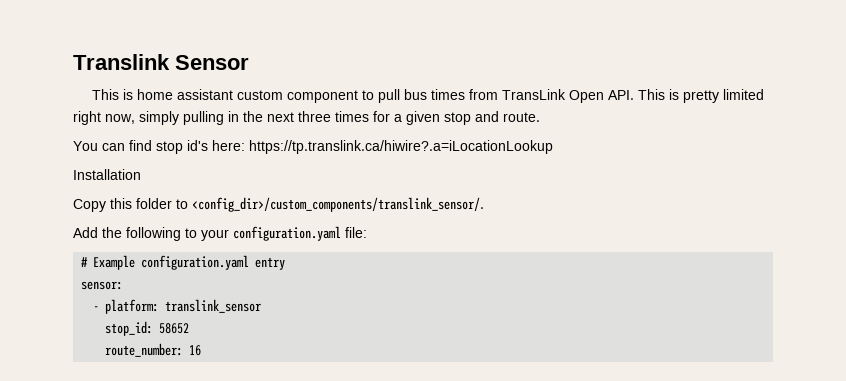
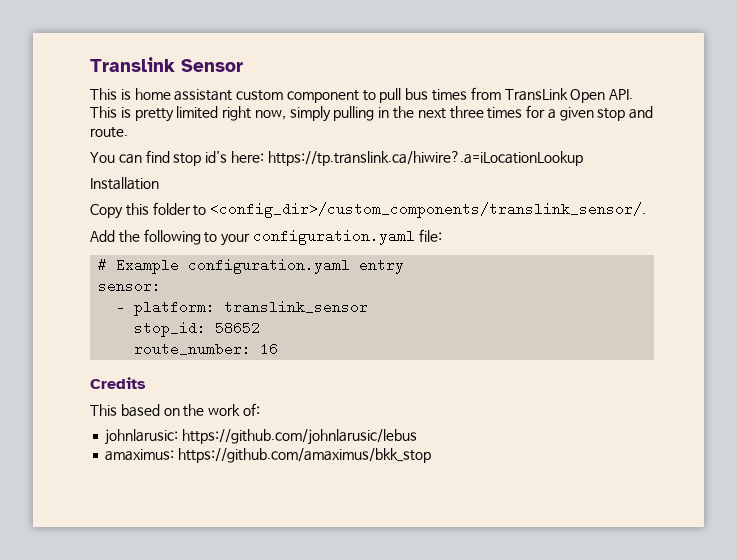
(202, 350) none -> [90,377,146,389] [90,403,260,417] [105,429,418,445] [105,448,432,463] // Credits // This based on the work of: // johnlarusic: https://github.com/johnlarusic/lebus // amaximus: https://github.com/amaximus/bkk_stop

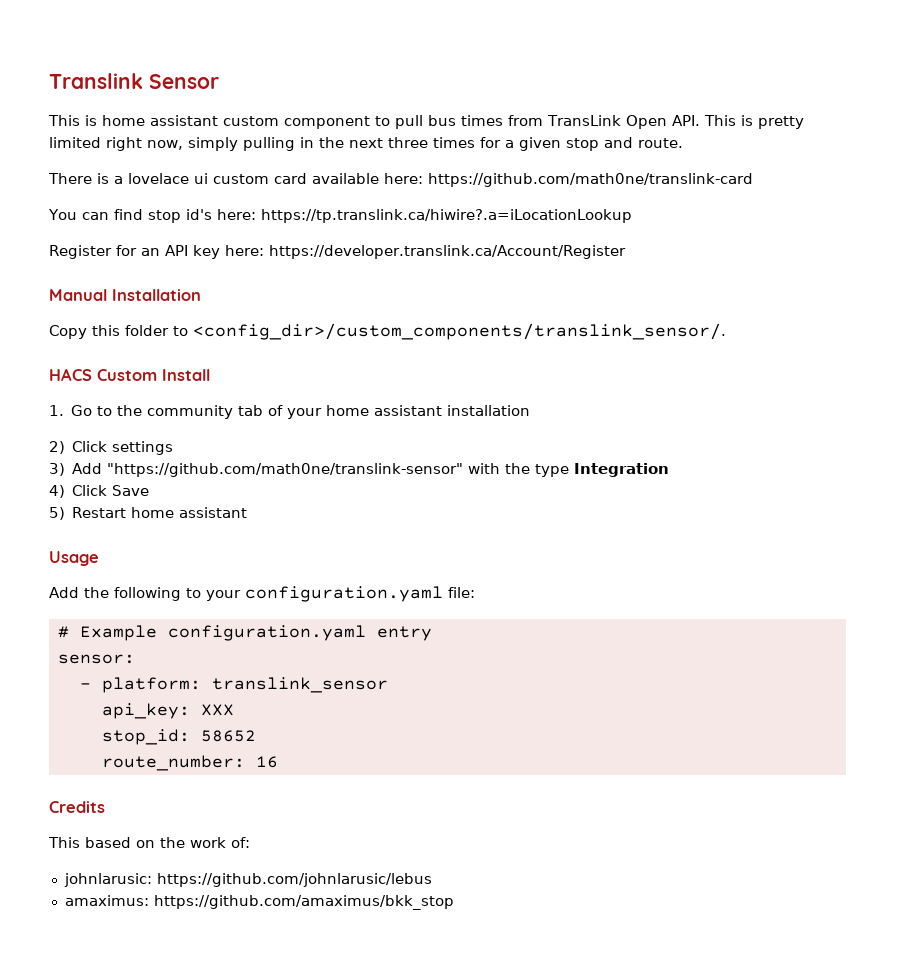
(128, 132) none -> [48,173,753,187] // There is a lovelace ui custom card available here: https://github.com/math0ne/translink-card
(583, 158) none -> [49,245,626,259] [49,289,107,301] Register for an API key here: https://developer.translink.ca/Account/Register // Manual
(647, 210) none -> [49,368,210,381] [49,405,531,419] [49,441,174,455] [49,463,670,477] [49,485,150,498] [49,507,248,520] [49,551,99,566] // HACS Custom Install // 1. Go to the community tab of your home assistant installation // 2) Click settings // 3) Add "https://github.com/math0ne/translink-sensor" with the type Integration // 4) Click Save // 5) Restart home assistant // Usage
(369, 307) none -> [101,703,234,719] // api_key: XXX

